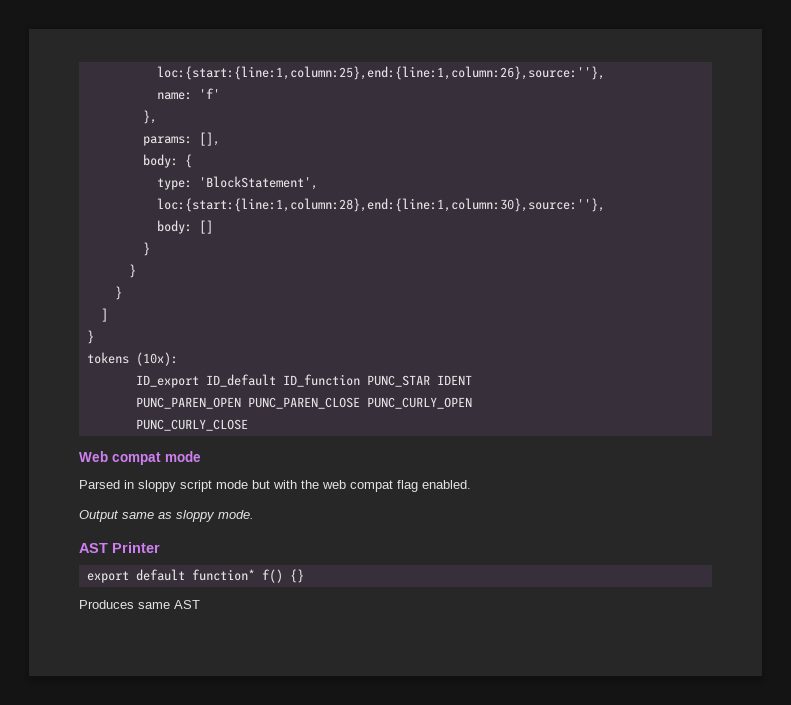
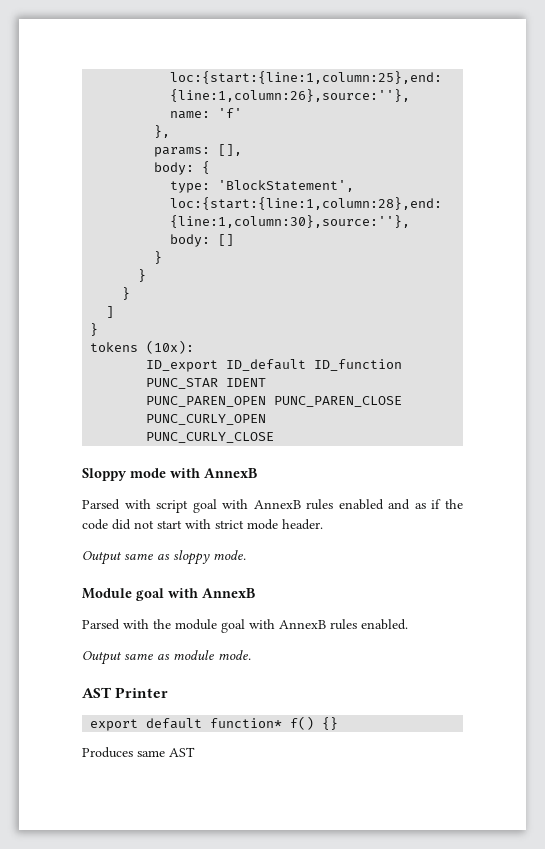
[79,451,201,465] [79,480,418,492] Web compat mode // Parsed in sloppy script mode but with the web compat flag -> [82,468,257,481] [82,499,463,513] [82,519,323,530] [82,550,246,565] [82,588,255,601] [82,619,357,633] Sloppy mode with AnnexB // Parsed with script goal with AnnexB rules enabled and as if the code did not start with strict mode header. // Output same as sloppy mode. // Module goal with AnnexB // Parsed with the module goal with AnnexB rules
[176,510,215,522] sloppy -> [173,650,214,660] module

